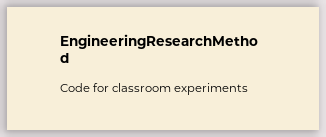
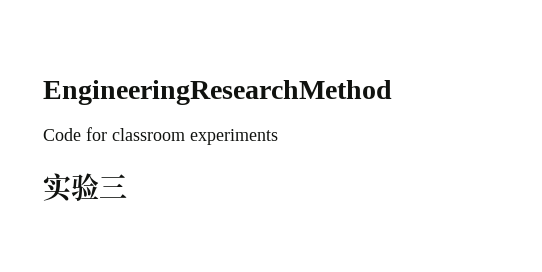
(249, 89) none -> [43,173,127,203] // 实验三

